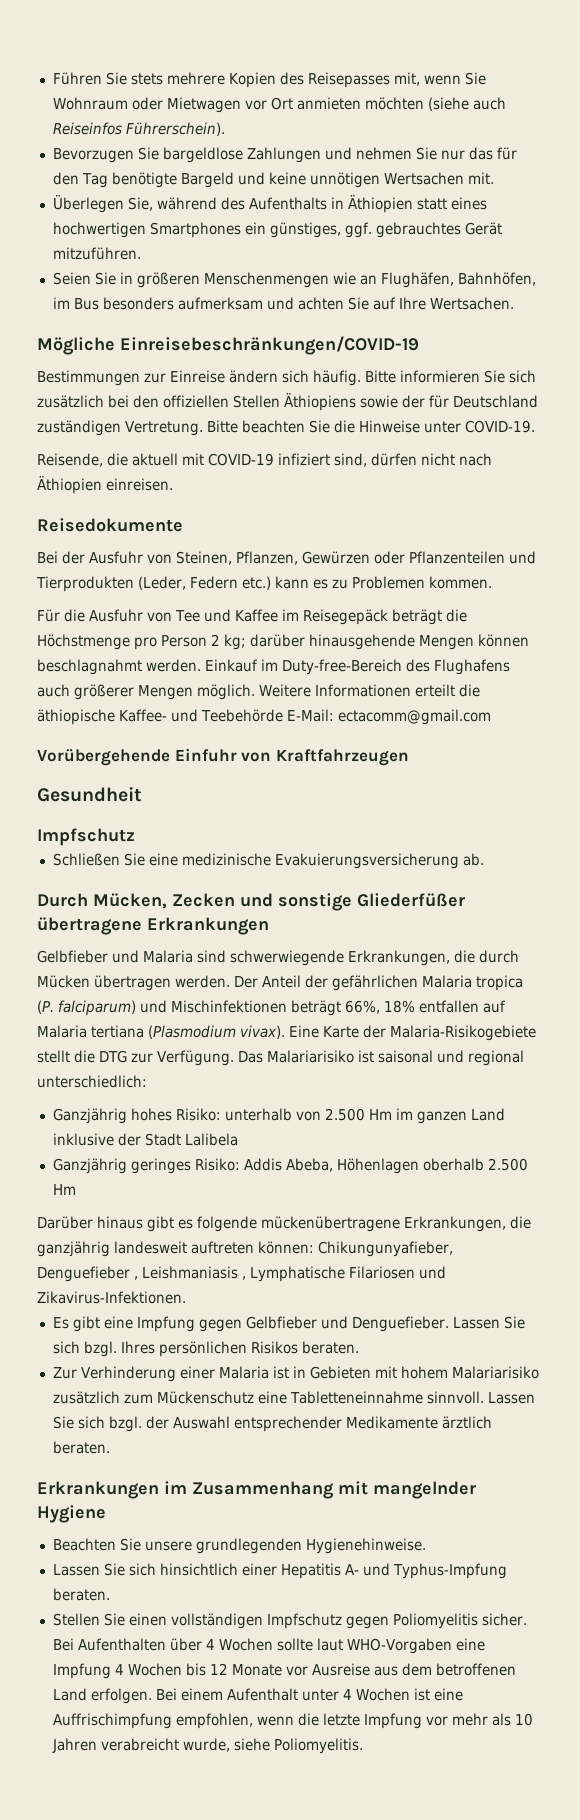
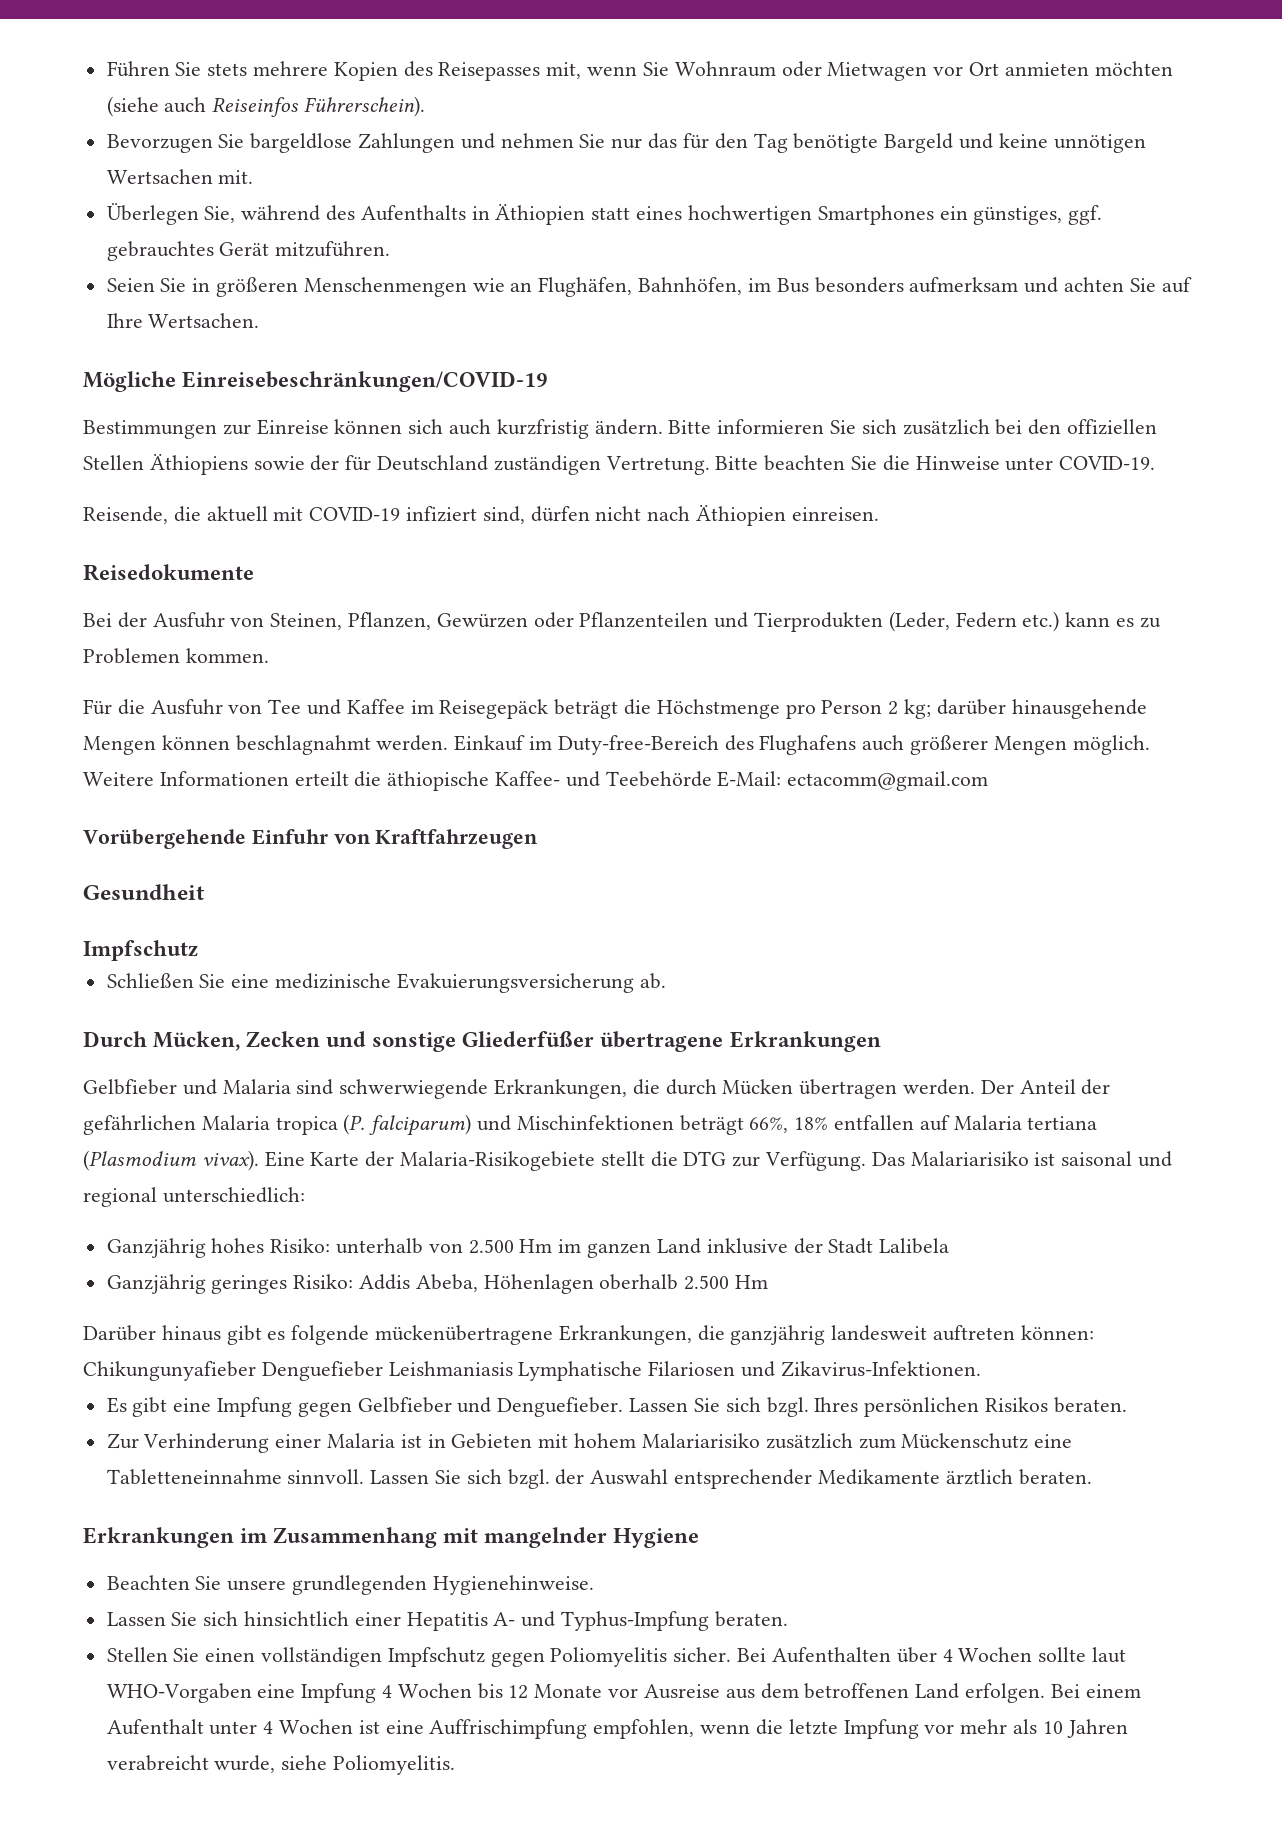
[229,370,361,386] ändern sich häufig. -> [334,419,663,439] können sich auch kurzfristig ändern.
[318,1241,453,1257] [37,1266,246,1282] Chikungunyafieber, Denguefieber , Leishmaniasis , -> [83,1361,513,1381] Chikungunyafieber Denguefieber Leishmaniasis

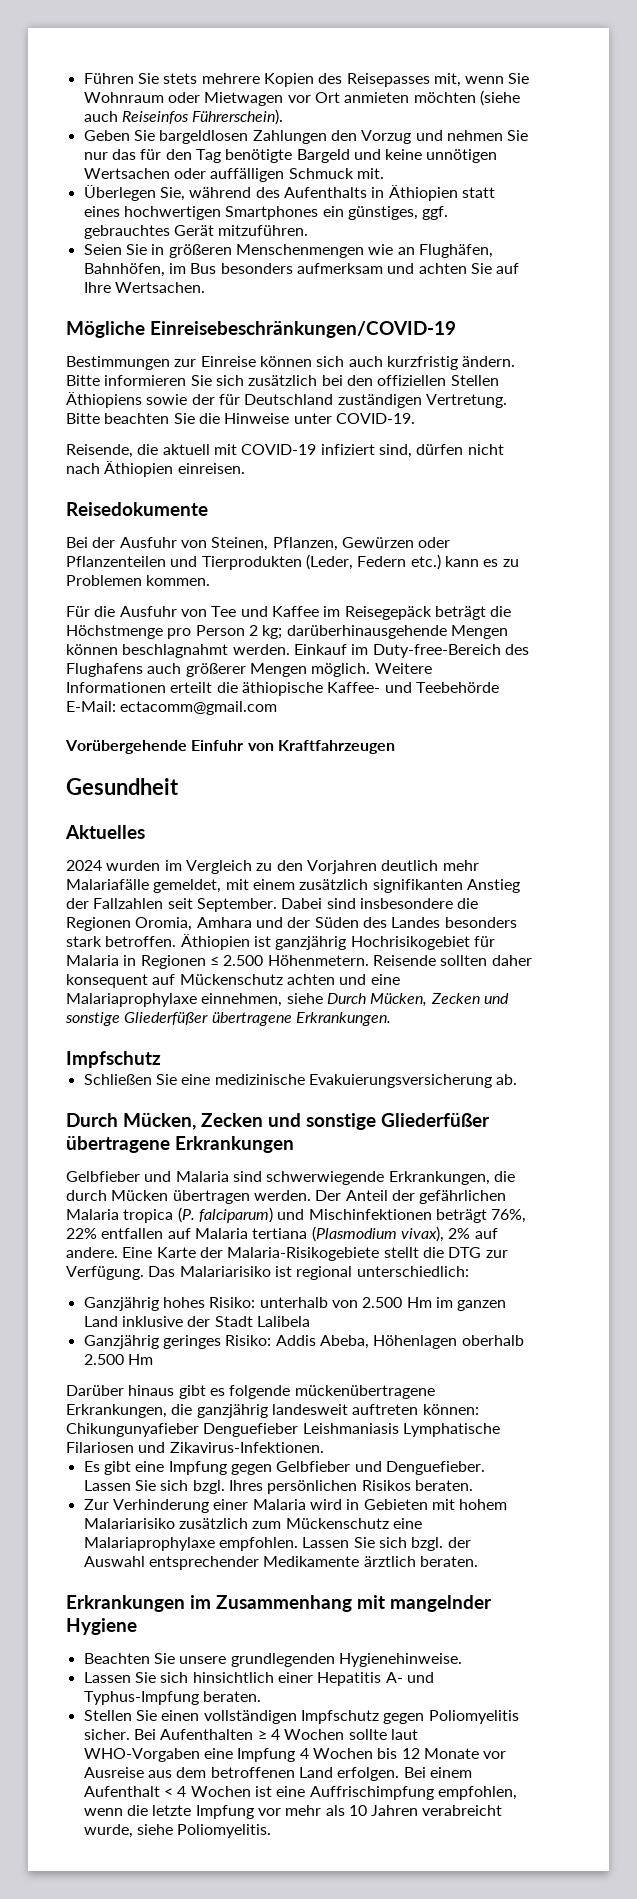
[106,133,456,153] Bevorzugen Sie bargeldlose Zahlungen -> [83,130,412,144] Geben Sie bargeldlosen Zahlungen den Vorzug
(213, 176) none -> [173,168,354,182] oder auffälligen Schmuck
[936,699,1147,719] darüber hinausgehende -> [286,625,447,639] darüberhinausgehende
(205, 892) none -> [65,825,145,839] [66,860,479,874] [66,879,520,893] [66,898,479,912] [66,917,517,931] [66,934,495,950] [66,955,532,969] [66,974,400,988] [66,993,509,1007] [65,1012,391,1026] // Aktuelles // 2024 wurden im Vergleich zu den Vorjahren deutlich mehr Malariafälle gemeldet, mit einem zusätzlich signifikanten Anstieg der Fallzahlen seit September. Dabei sind insbesondere die Regionen Oromia, Amhara und der Süden des Landes besonders stark betroffen. Äthiopien ist ganzjährig Hochrisikogebiet für Malaria in Regionen ≤ 2.500 Höhenmetern. Reisende sollten daher konsequent auf Mückenschutz achten und eine Malariaprophylaxe einnehmen, siehe Durch Mücken, Zecken und sonstige Gliederfüßer übertragene Erkrankungen.
[749,1117,829,1133] 66%, 18% -> [491,1209,527,1223] [66,1228,97,1239] 76%, 22%
[201,1150,259,1171] vivax). -> [400,1226,498,1242] [66,1247,118,1258] vivax), 2% auf andere.
[1061,1151,1173,1167] saisonal und -> (292, 1271) none
[400,1434,422,1448] ist -> [309,1499,342,1510] wird
[106,1469,365,1485] Tabletteneinnahme sinnvoll. -> [83,1537,298,1551] Malariaprophylaxe empfohlen.
[896,1647,937,1663] über -> [257,1730,267,1740] ≥
[209,1721,258,1735] unter -> [163,1788,173,1797] <

